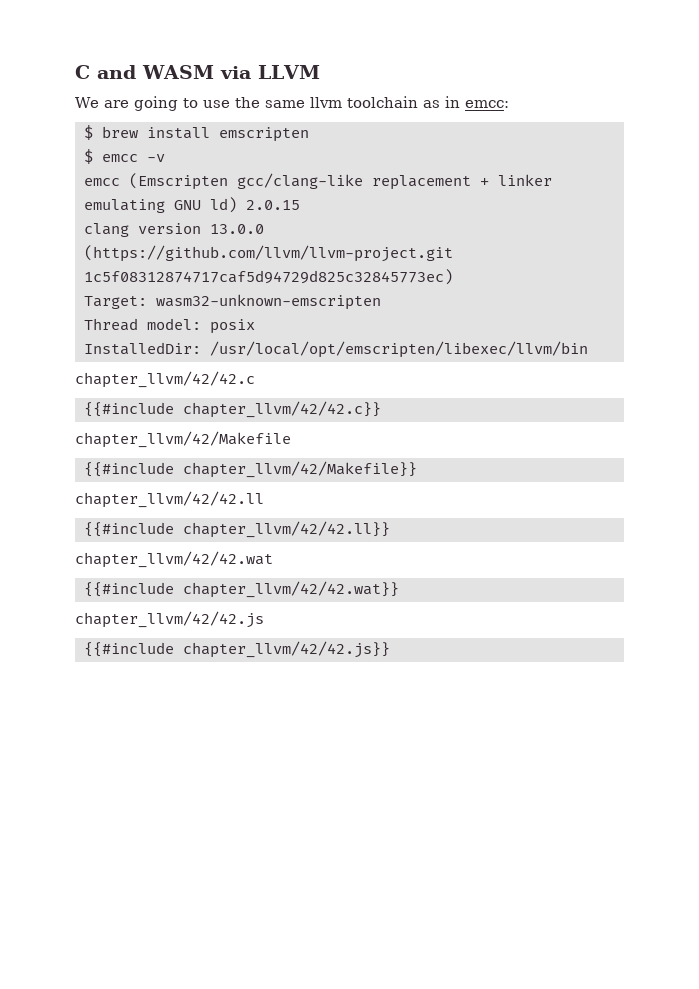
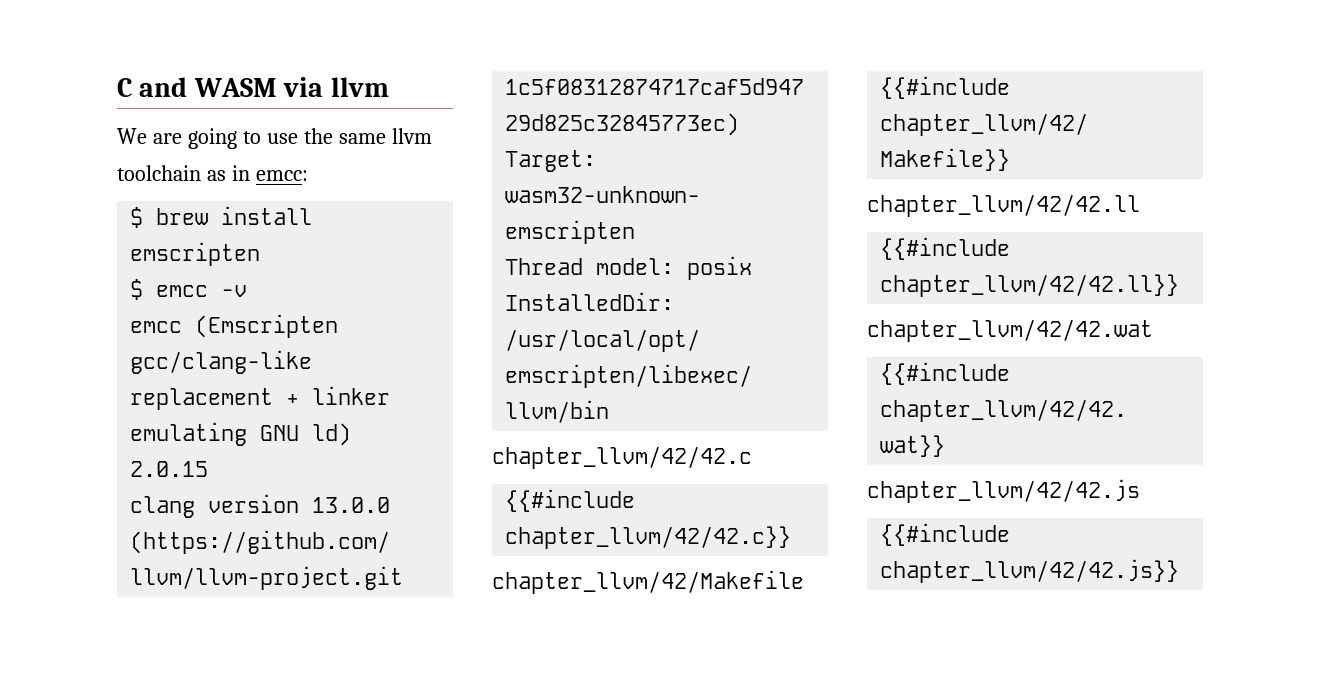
[257,65,320,79] LLVM -> [330,77,389,97] llvm

